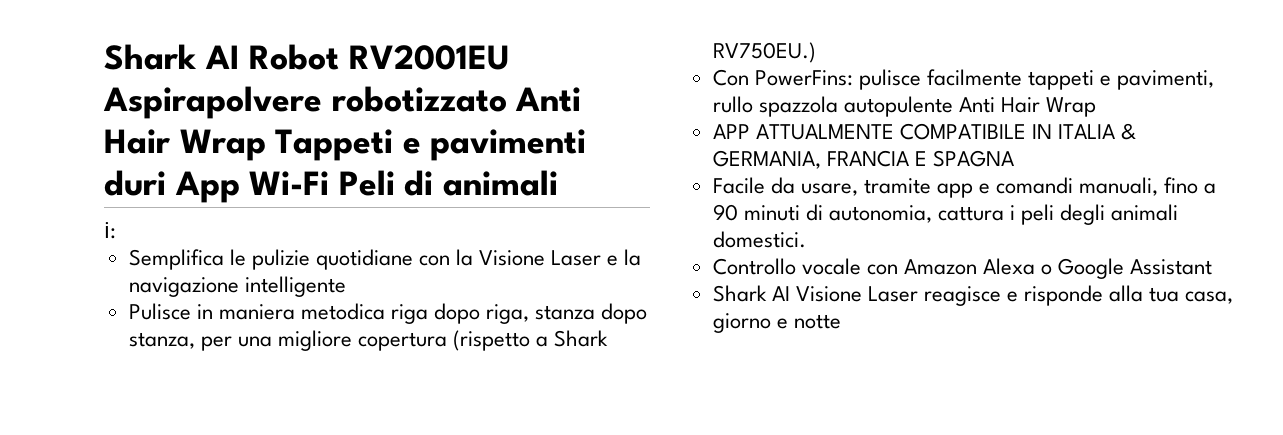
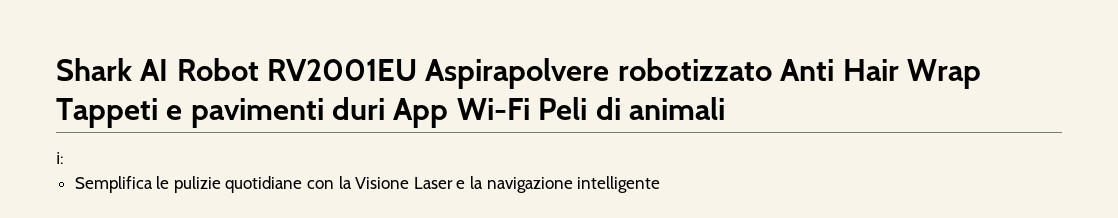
[128,303,648,324] [128,330,609,351] [712,42,816,63] [712,69,1215,90] [712,96,1097,117] [712,123,1137,140] [712,150,1014,169] [712,177,1217,198] [712,204,1179,225] [712,231,806,248] [712,258,1213,279] [712,285,1234,306] [712,313,841,333] // Pulisce in maniera metodica riga dopo riga, stanza dopo stanza, per una migliore copertura (rispetto a Shark RV750EU.) // Con PowerFins: pulisce facilmente tappeti e pavimenti, rullo spazzola autopulente Anti Hair Wrap // APP ATTUALMENTE COMPATIBILE IN ITALIA & GERMANIA, FRANCIA E SPAGNA // Facile da usare, tramite app e comandi manuali, fino a 90 minuti di autonomia, cattura i peli degli animali domestici. // Controllo vocale con Amazon Alexa o Google Assistant // Shark AI Visione Laser reagisce e risponde alla tua casa, giorno e notte -> (661, 184) none

